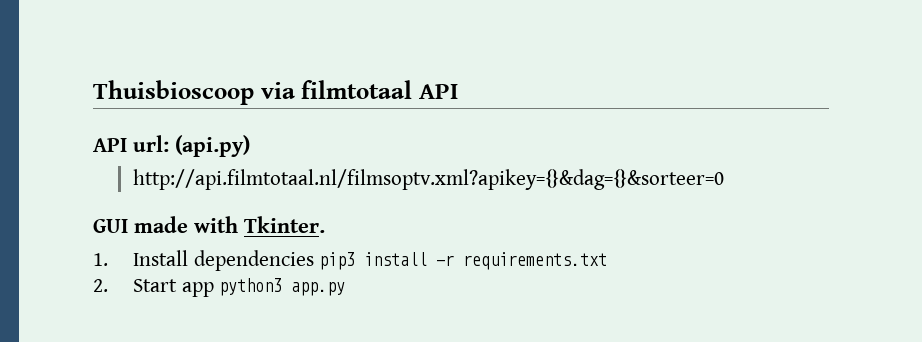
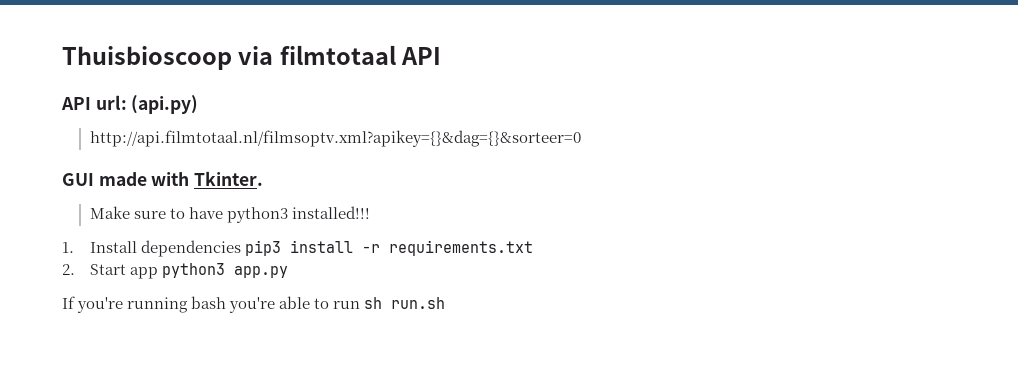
(325, 224) none -> [89,206,370,223] // Make sure to have python3 installed!!!
(346, 289) none -> [62,296,446,313] // If you're running bash you're able to run sh run.sh

